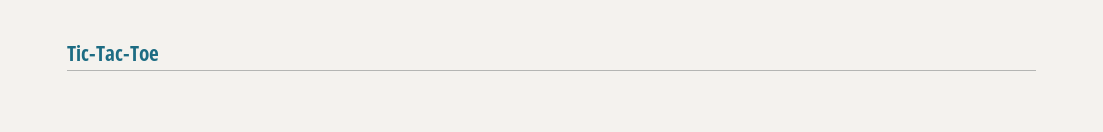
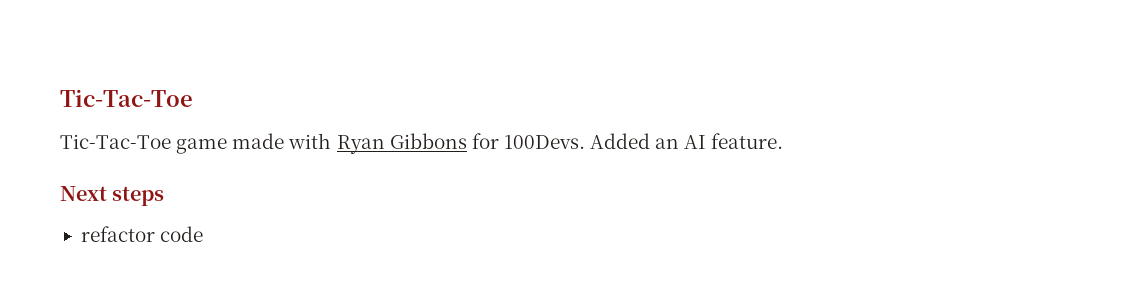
[67,45,159,61] Tic-Tac-Toe -> [60,89,193,107] [60,133,784,154] [60,186,165,206] [80,226,204,242] Tic-Tac-Toe // Tic-Tac-Toe game made with Ryan Gibbons for 100Devs. Added an AI feature. // Next steps // refactor code

